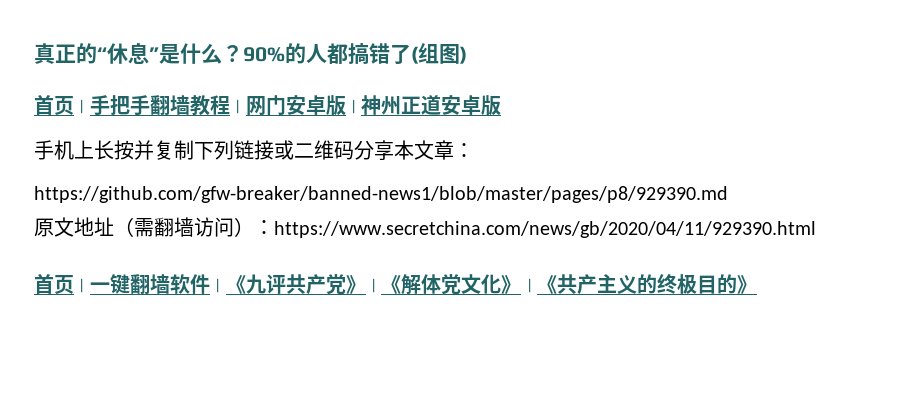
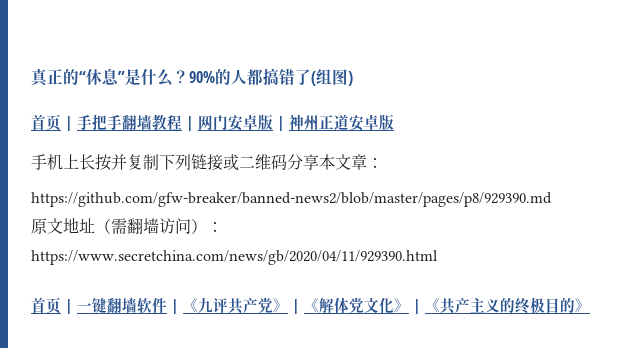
[34,186,728,203] https://github.com/gfw-breaker/banned-news1/blob/master/pages/p8/929390.md -> [31,192,552,207] https://github.com/gfw-breaker/banned-news2/blob/master/pages/p8/929390.md

